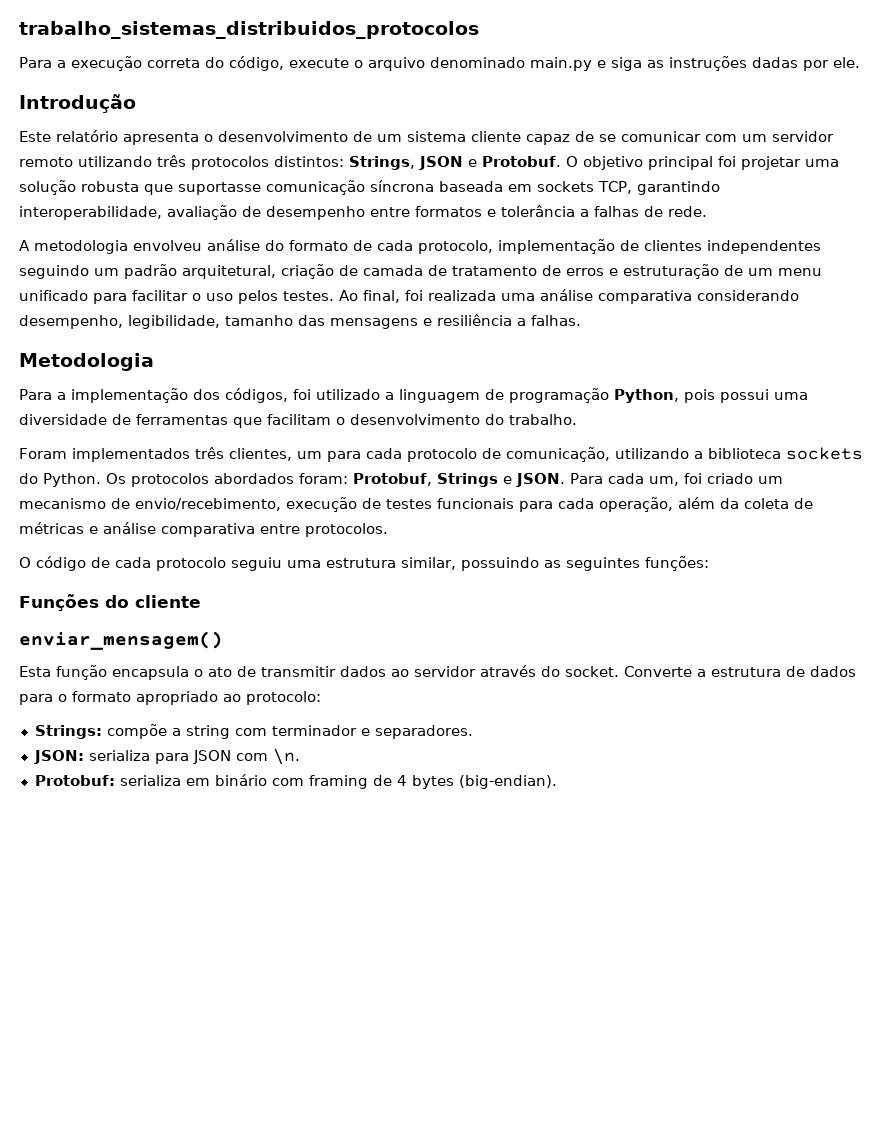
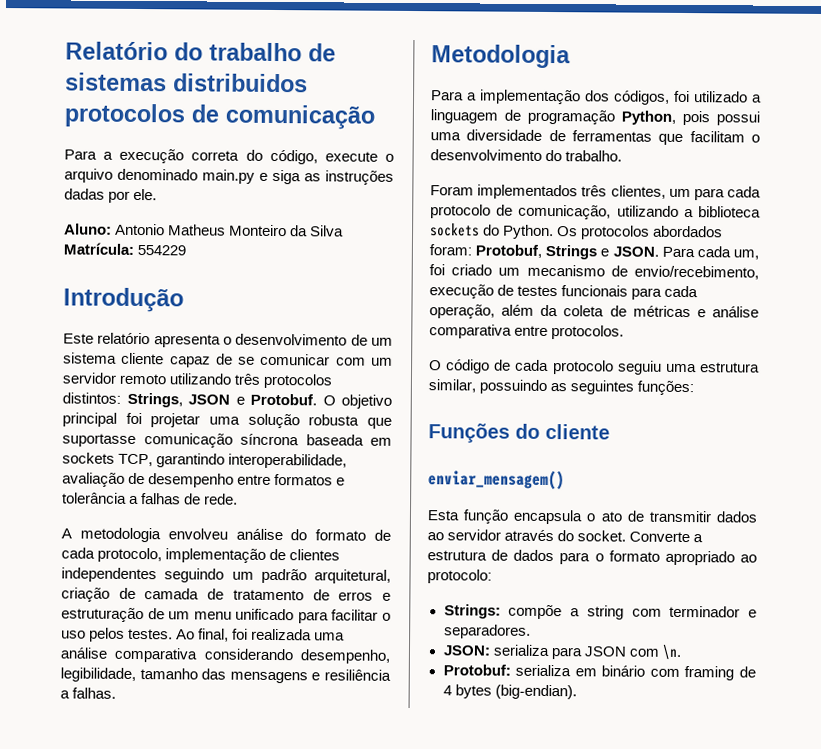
[19,21,479,39] trabalho_sistemas_distribuidos_protocolos -> [65,41,336,62] [65,72,308,93] [64,103,375,130] Relatório do trabalho de sistemas distribuidos protocolos de comunicação
(860, 62) none -> [64,223,345,237] [63,242,187,256] // Aluno: Antonio Matheus Monteiro da Silva Matrícula: 554229

